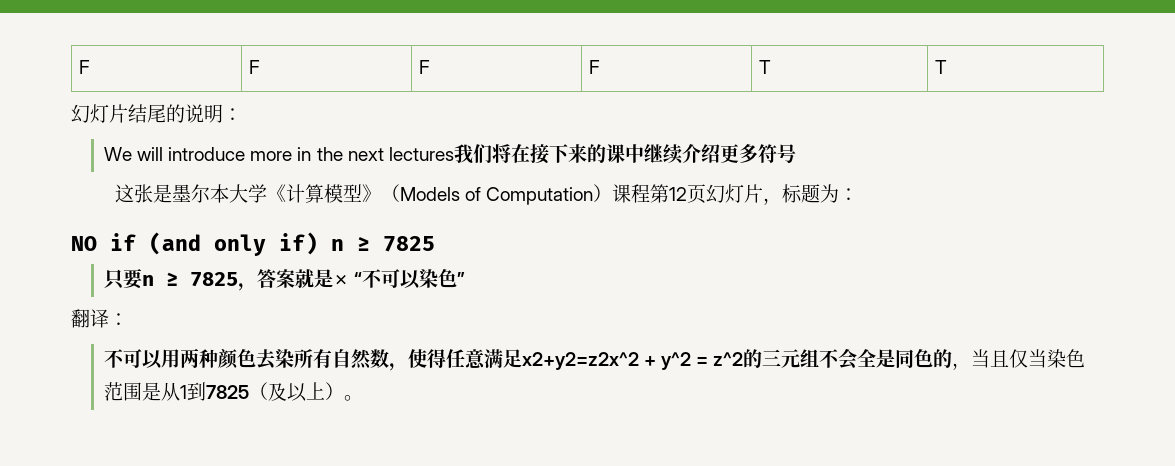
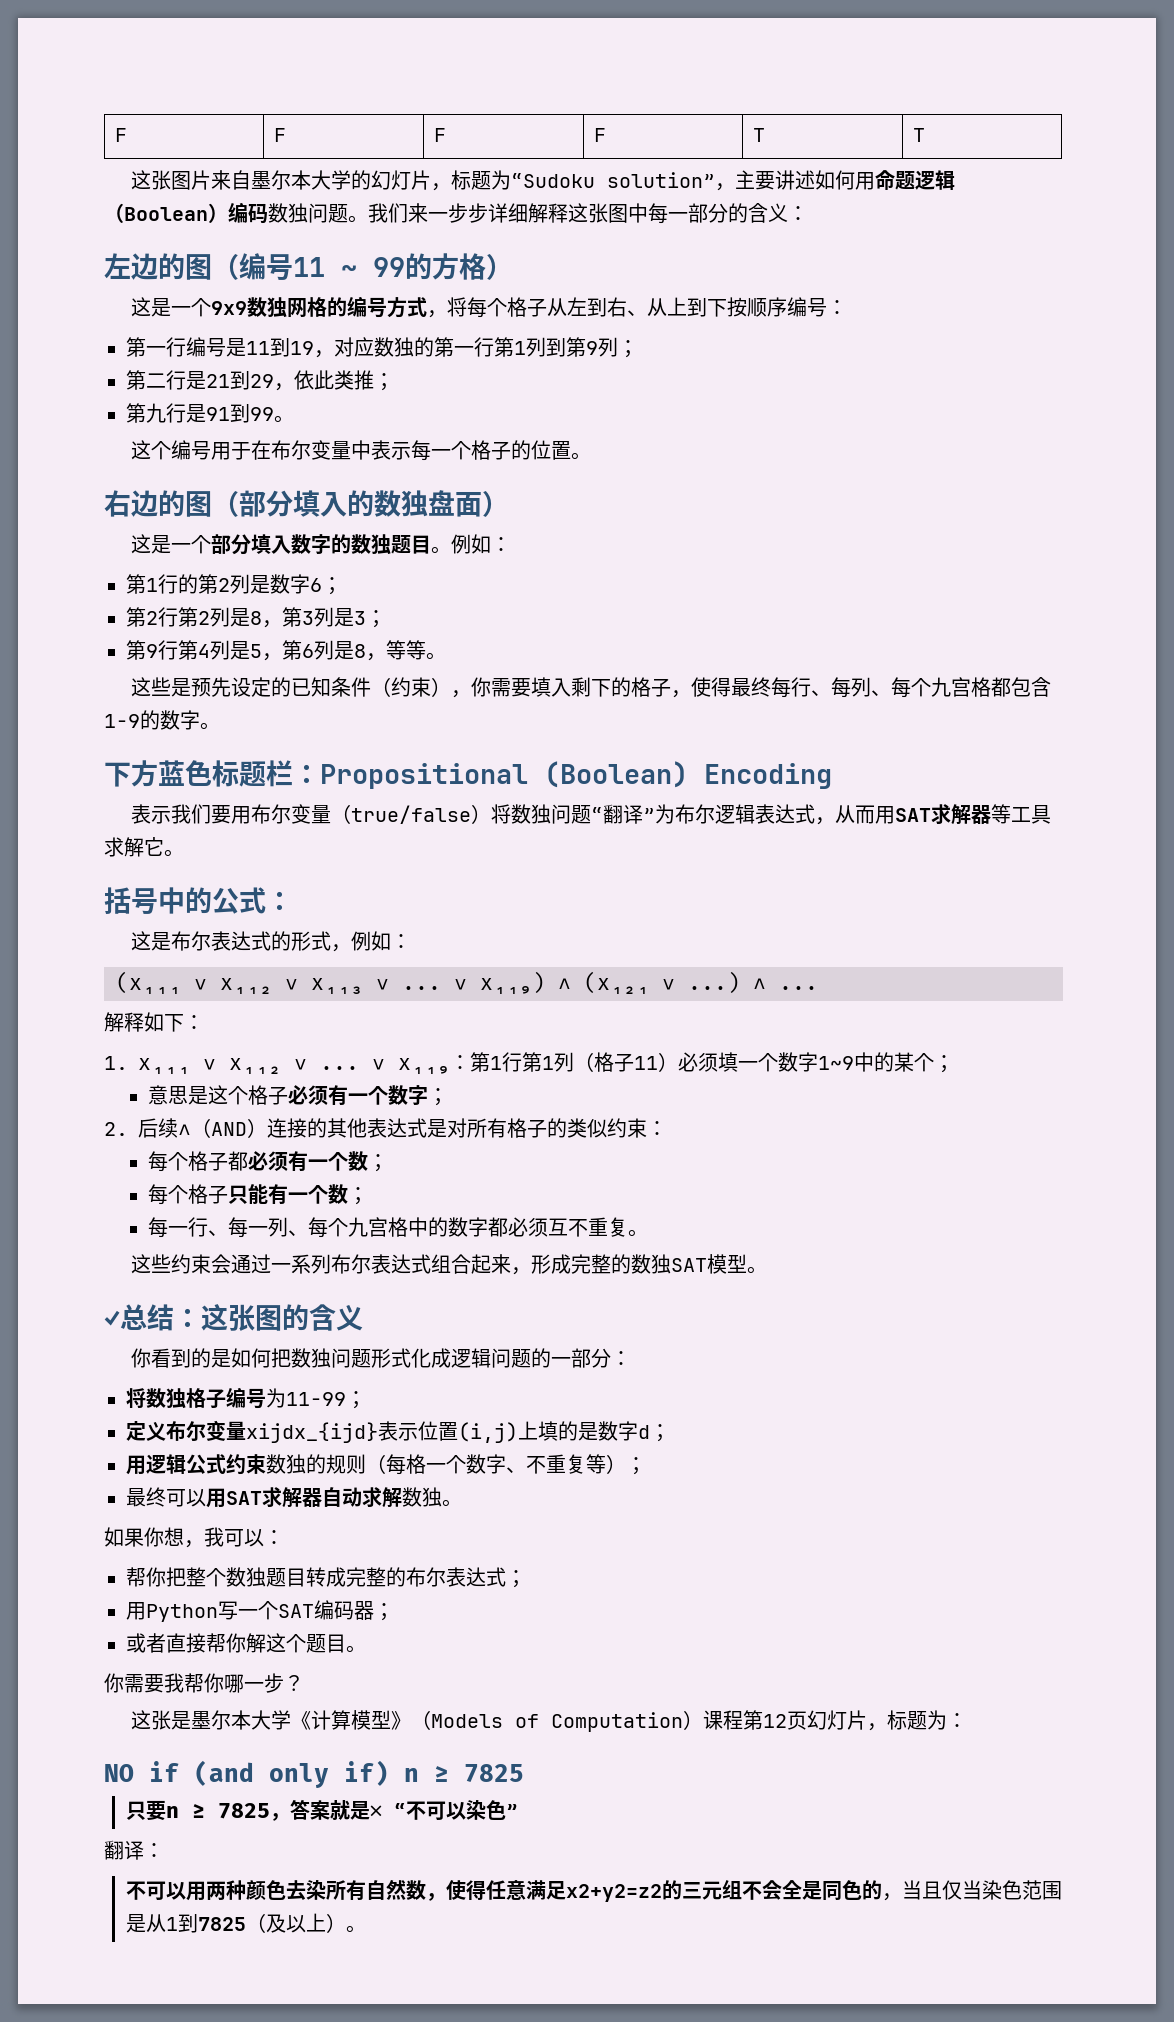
[71,104,242,123] [103,144,796,164] 幻灯片结尾的说明： // We will introduce more in the next lectures我们将在接下来的课中继续介绍更多符号 -> [131,170,956,191] [104,202,808,224] [104,253,513,280] [131,296,848,318] [126,337,638,358] [126,370,394,391] [126,403,294,423] [131,440,592,461] [104,490,509,517] [131,534,512,555] [126,574,342,595] [126,607,386,628] [126,640,446,661] [131,677,1052,698] [104,710,220,730] [104,760,832,789] [131,804,1052,825] [104,837,184,857] [104,887,293,914] [131,931,412,952] [116,971,818,994] [104,1012,204,1032] [104,1052,954,1074] [148,1085,449,1106] [104,1118,667,1138] [148,1151,389,1172] [148,1184,369,1205] [148,1217,649,1238] [131,1254,768,1275] [104,1304,363,1331] [131,1348,632,1368] [126,1387,366,1409] [126,1420,670,1443] [126,1454,646,1475] [126,1487,462,1508] [104,1527,284,1548] [126,1567,526,1588] [126,1600,394,1622] [126,1633,366,1653] [104,1673,304,1693] 这张图片来自墨尔本大学的幻灯片，标题为“Sudoku solution”，主要讲述如何用命题逻辑（Boolean）编码数独问题。我们来一步步详细解释这张图中每一部分的含义： // 左边的图（编号11 ~ 99的方格） // 这是一个9x9数独网格的编号方式，将每个格子从左到右、从上到下按顺序编号： // 第一行编号是11到19，对应数独的第一行第1列到第9列； // 第二行是21到29，依此类推； // 第九行是91到99。 // 这个编号用于在布尔变量中表示每一个格子的位置。 // 右边的图（部分填入的数独盘面） // 这是一个部分填入数字的数独题目。例如： // 第1行的第2列是数字6； // 第2行第2列是8，第3列是3； // 第9行第4列是5，第6列是8，等等。 // 这些是预先设定的已知条件（约束），你需要填入剩下的格子，使得最终每行、每列、每个九宫格都包含1-9的数字。 // 下方蓝色标题栏：Propositional (Boolean) Encoding // 表示我们要用布尔变量（true/false）将数独问题“翻译”为布尔逻辑表达式，从而用SAT求解器等工具求解它。 // 括号中的公式： // 这是布尔表达式的形式，例如： // (x₁₁₁ ∨ x₁₁₂ ∨ x₁₁₃ ∨ ... ∨ x₁₁₉) ∧ (x₁₂₁ ∨ ...) ∧ ... // 解释如下： // 1. x₁₁₁ ∨ x₁₁₂ ∨ ... ∨ x₁₁₉：第1行第1列（格子11）必须填一个数字1~9中的某个； // 意思是这个格子必须有一个数字； // 2.后续∧（AND）连接的其他表达式是对所有格子的类似约束： // 每个格子都必须有一个数； // 每个格子只能有一个数； // 每一行、每一列、每个九宫格中的数字都必须互不重复。 // 这些约束会通过一系列布尔表达式组合起来，形成完整的数独SAT模型。 // ✓总结：这张图的含义 // 你看到的是如何把数独问题形式化成逻辑问题的一部分： // 将数独格子编号为11-99； // 定义布尔变量xijdx_{ijd}表示位置(i,j)上填的是数字d； // 用逻辑公式约束数独的规则（每格一个数字、不重复等）； // 最终可以用SAT求解器自动求解数独。 // 如果你想，我可以： // 帮你把整个数独题目转成完整的布尔表达式； // 用Python写一个SAT编码器； // 或者直接帮你解这个题目。 // 你需要我帮你哪一步？
[521,352,744,370] x2+y2=z2x^2 + y^2 = z^2 -> [566,1884,663,1902] x2+y2=z2

